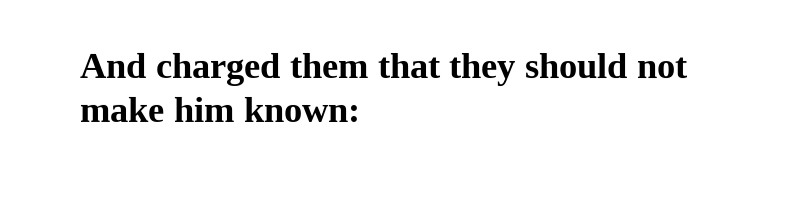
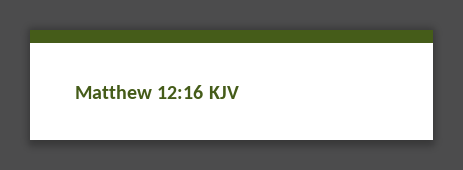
[80,52,689,87] [79,96,361,122] And charged them that they should not make him known: -> [75,85,239,99] Matthew 12:16 KJV

